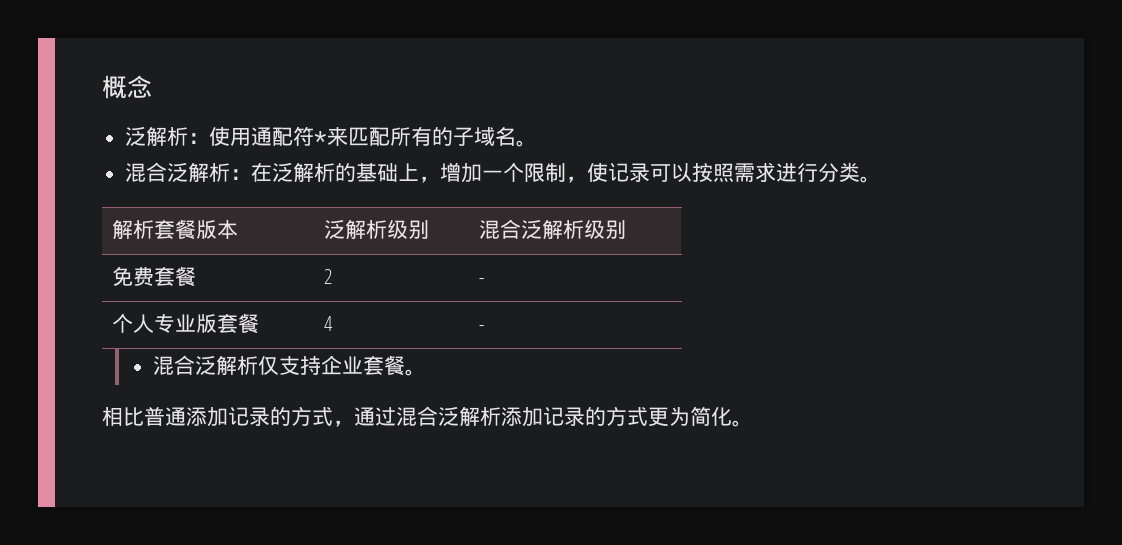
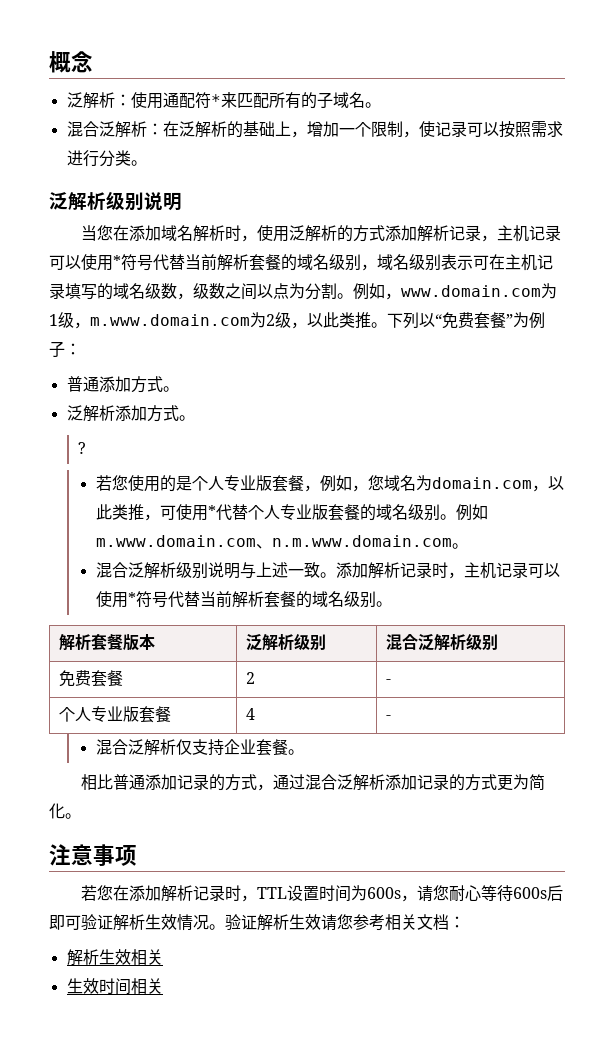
(882, 179) none -> [49,191,182,211] [81,225,562,242] [49,254,553,271] [49,283,557,300] [49,312,545,329] [49,341,81,358] [66,376,179,393] [66,405,195,422] [78,442,87,454] [95,475,564,492] [95,504,488,521] [95,535,468,549] [95,562,560,579] [95,591,392,608] // 泛解析级别说明 // 当您在添加域名解析时，使用泛解析的方式添加解析记录，主机记录可以使用*符号代替当前解析套餐的域名级别，域名级别表示可在主机记录填写的域名级数，级数之间以点为分割。例如，www.domain.com为1级，m.www.domain.com为2级，以此类推。下列以“免费套餐”为例子： // 普通添加方式。 // 泛解析添加方式。 // ? // 若您使用的是个人专业版套餐，例如，您域名为domain.com，以此类推，可使用*代替个人专业版套餐的域名级别。例如m.www.domain.com、n.m.www.domain.com。 // 混合泛解析级别说明与上述一致。添加解析记录时，主机记录可以使用*符号代替当前解析套餐的域名级别。
(753, 423) none -> [49,844,137,866] [81,885,564,902] [49,914,465,931] [66,949,163,966] [66,978,163,995] // 注意事项 // 若您在添加解析记录时，TTL设置时间为600s，请您耐心等待600s后即可验证解析生效情况。验证解析生效请您参考相关文档： // 解析生效相关 // 生效时间相关

